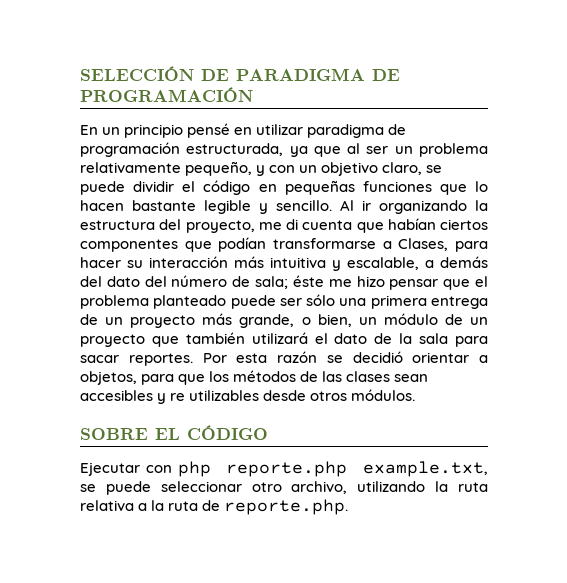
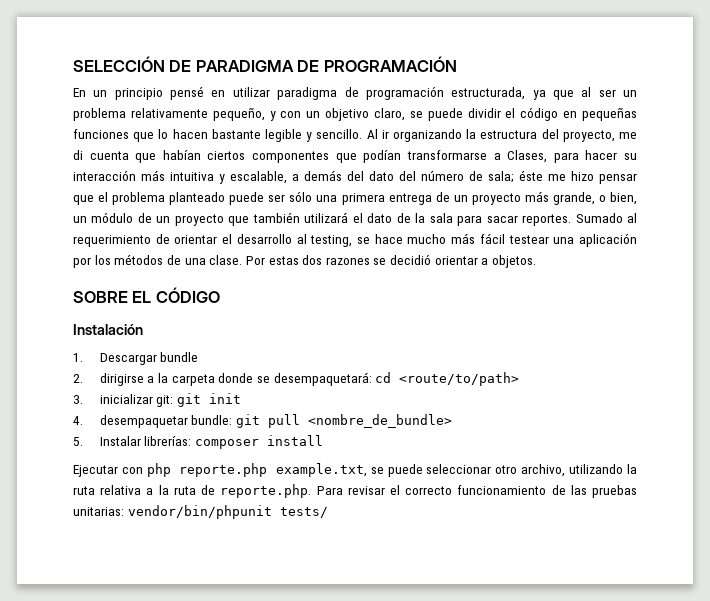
[202,351,488,363] [80,370,429,385] [80,389,416,404] [80,425,268,440] Por esta razón se decidió orientar a objetos, para que los métodos de las clases sean accesibles y re utilizables desde otros módulos. // SOBRE EL CÓDIGO -> [575,213,638,223] [73,233,638,247] [73,254,537,268] [73,287,220,303] [73,324,143,335] [73,352,199,365] [73,372,520,386] [73,393,242,407] [73,414,453,428] [73,435,324,449] Sumado al requerimiento de orientar el desarrollo al testing, se hace mucho más fácil testear una aplicación por los métodos de una clase. Por estas dos razones se decidió orientar a objetos. // SOBRE EL CÓDIGO // Instalación // 1. Descargar bundle // 2. dirigirse a la carpeta donde se desempaquetará: cd <route/to/path> // 3. inicializar git: git init // 4. desempaquetar bundle: git pull <nombre_de_bundle> // 5. Instalar librerías: composer install
(349, 507) none -> [316,485,638,498] [73,505,328,519] Para revisar el correcto funcionamiento de las pruebas unitarias: vendor/bin/phpunit tests/

